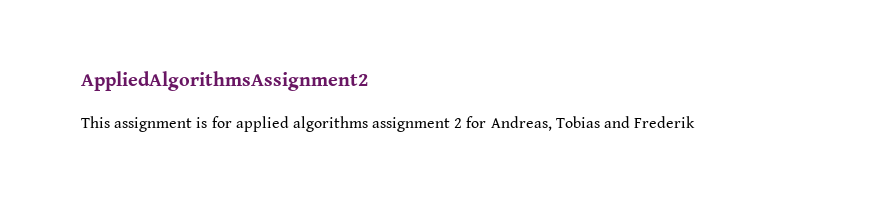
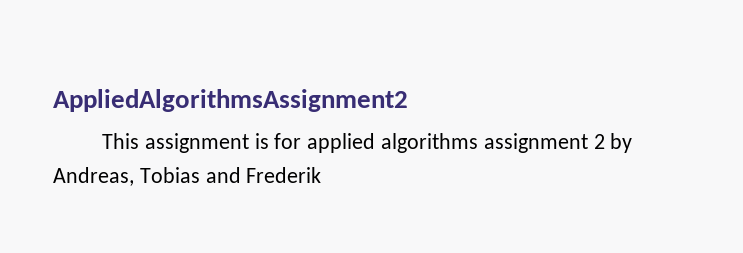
[466,116,487,128] for -> [610,133,633,153] by

